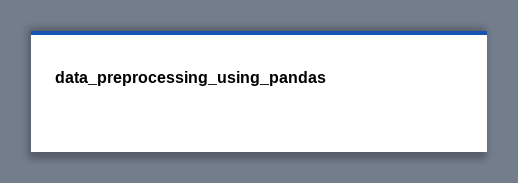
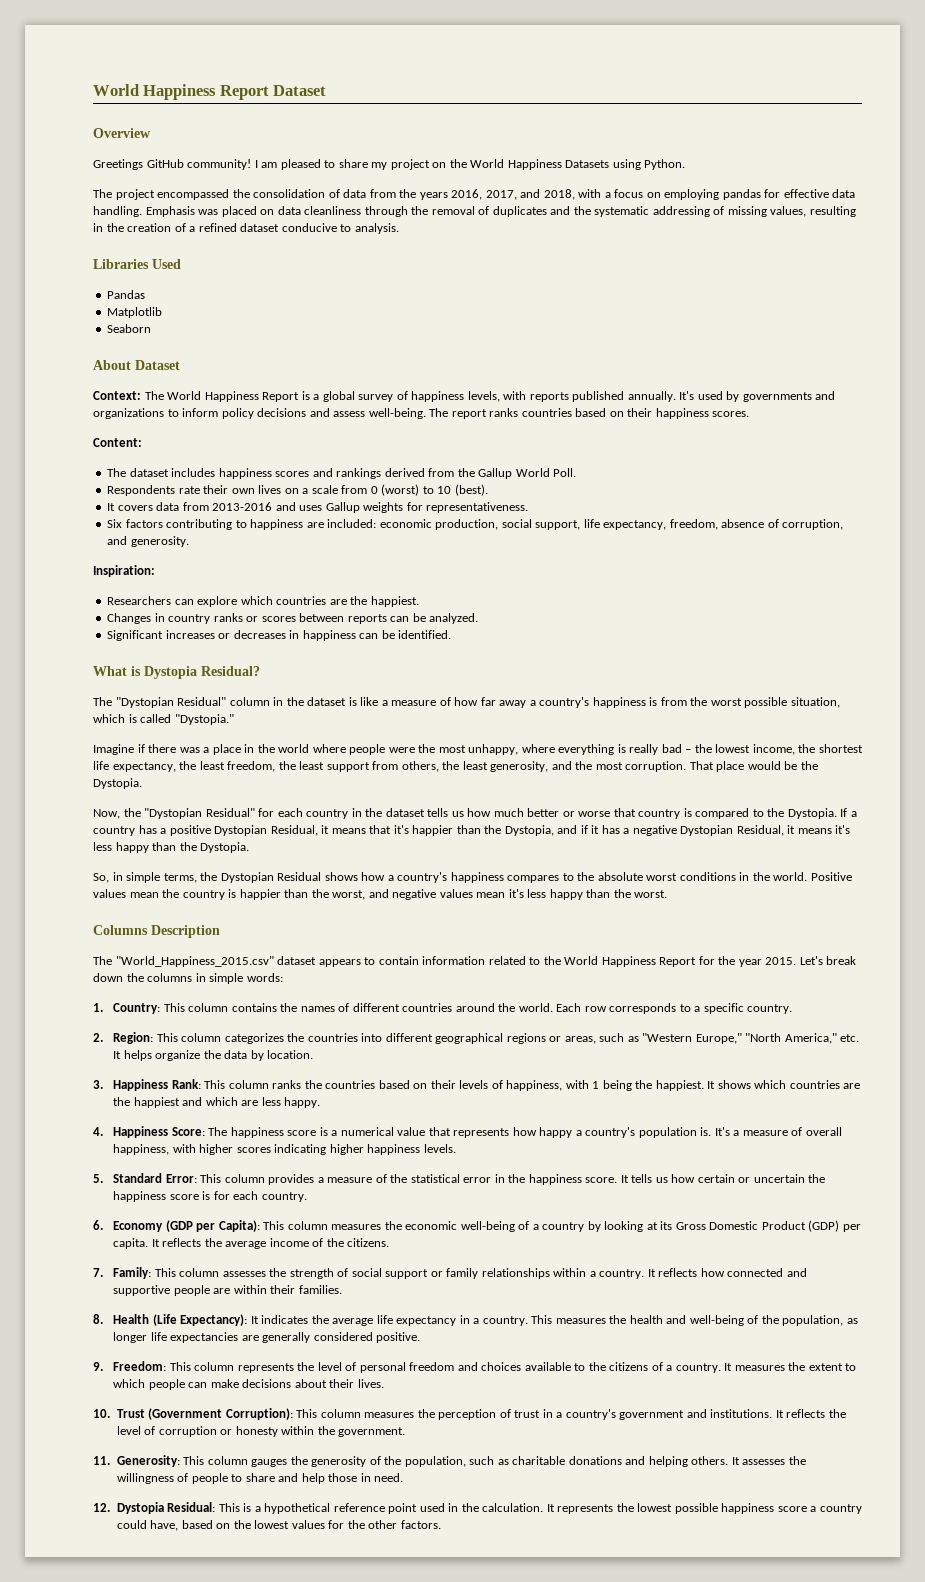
[55,71,326,86] data_preprocessing_using_pandas -> [93,84,327,100] [93,128,151,138] [93,159,686,170] [93,189,856,200] [93,206,856,217] [93,223,399,234] [93,259,181,269] [107,290,146,299] [107,307,163,318] [107,324,152,333] [93,360,180,370] [93,391,836,402] [93,408,750,419] [93,438,142,447] [107,468,577,479] [107,484,488,496] [107,502,529,513] [107,519,844,530] [107,536,189,547] [93,565,155,577] [107,596,419,607] [107,613,479,624] [107,630,452,641] [93,666,260,679] [93,697,840,708] [93,714,234,725] [93,744,863,755] [93,761,818,772] [93,778,142,789] [93,808,857,819] [93,825,851,836] [93,842,250,853] [93,872,852,883] [93,889,668,900] [93,925,220,938] [93,956,857,967] [93,973,283,984] [93,1003,793,1014] [93,1032,860,1044] [113,1050,314,1061] [93,1079,861,1091] [113,1097,321,1108] [93,1126,842,1138] [113,1144,456,1155] [93,1173,826,1185] [113,1191,307,1202] [93,1220,861,1232] [113,1238,390,1249] [93,1267,807,1279] [113,1285,342,1296] [93,1314,858,1326] [113,1332,421,1343] [93,1361,857,1373] [113,1379,384,1390] [93,1408,846,1420] [116,1426,406,1437] [93,1455,806,1467] [116,1473,404,1484] [93,1502,862,1514] [116,1520,441,1531] World Happiness Report Dataset // Overview // Greetings GitHub community! I am pleased to share my project on the World Happiness Datasets using Python. // The project encompassed the consolidation of data from the years 2016, 2017, and 2018, with a focus on employing pandas for effective data handling. Emphasis was placed on data cleanliness through the removal of duplicates and the systematic addressing of missing values, resulting in the creation of a refined dataset conducive to analysis. // Libraries Used // Pandas // Matplotlib // Seaborn // About Dataset // Context: The World Happiness Report is a global survey of happiness levels, with reports published annually. It's used by governments and organizations to inform policy decisions and assess well-being. The report ranks countries based on their happiness scores. // Content: // The dataset includes happiness scores and rankings derived from the Gallup World Poll. // Respondents rate their own lives on a scale from 0 (worst) to 10 (best). // It covers data from 2013-2016 and uses Gallup weights for representativeness. // Six factors contributing to happiness are included: economic production, social support, life expectancy, freedom, absence of corruption, and generosity. // Inspiration: // Researchers can explore which countries are the happiest. // Changes in country ranks or scores between reports can be analyzed. // Significant increases or decreases in happiness can be identified. // What is Dystopia Residual? // The "Dystopian Residual" column in the dataset is like a measure of how far away a country's happiness is from the worst possible situation, which is called "Dystopia." // Imagine if there was a place in the world where people were the most unhappy, where everything is really bad – the lowest income, the shortest life expectancy, the least freedom, the least support from others, the least generosity, and the most corruption. That place would be the Dystopia. // Now, the "Dystopian Residual" for each country in the dataset tells us how much better or worse that country is compared to the Dystopia. If a country has a positive Dystopian Residual, it means that it's happier than the Dystopia, and if it has a negative Dystopian Residual, it means it's less happy than the Dystopia. // So, in simple terms, the Dystopian Residual shows how a country's happiness compares to the absolute worst conditions in the world. Positive values mean the country is happier than the worst, and negative values mean it's less happy than the worst. // Columns Description // The "World_Happiness_2015.csv" dataset appears to contain information related to the World Happiness Report for the year 2015. Let's break down the columns in simple words: // 1. Country: This column contains the names of different countries around the world. Each row corresponds to a specific country. // 2. Region: This column categorizes the countries into different geographical regions or areas, such as "Western Europe," "North America," etc. It helps organize the data by location. // 3. Happiness Rank: This column ranks the countries based on their levels of happiness, with 1 being the happiest. It shows which countries are the happiest and which are less happy. // 4. Happiness Score: The happiness score is a numerical value that represents how happy a country's population is. It's a measure of overall happiness, with higher scores indicating higher happiness levels. // 5. Standard Error: This column provides a measure of the statistical error in the happiness score. It tells us how certain or uncertain the happiness score is for each country. // 6. Economy (GDP per Capita): This column measures the economic well-being of a country by looking at its Gross Domestic Product (GDP) per capita. It reflects the average income of the citizens. // 7. Family: This column assesses the strength of social support or family relationships within a country. It reflects how connected and supportive people are within their families. // 8. Health (Life Expectancy): It indicates the average life expectancy in a country. This measures the health and well-being of the population, as longer life expectancies are generally considered positive. // 9. Freedom: This column represents the level of personal freedom and choices available to the citizens of a country. It measures the extent to which people can make decisions about their lives. // 10. Trust (Government Corruption): This column measures the perception of trust in a country's government and institutions. It reflects the level of corruption or honesty within the government. // 11. Generosity: This column gauges the generosity of the population, such as charitable donations and helping others. It assesses the willingness of people to share and help those in need. // 12. Dystopia Residual: This is a hypothetical reference point used in the calculation. It represents the lowest possible happiness score a country could have, based on the lowest values for the other factors.

